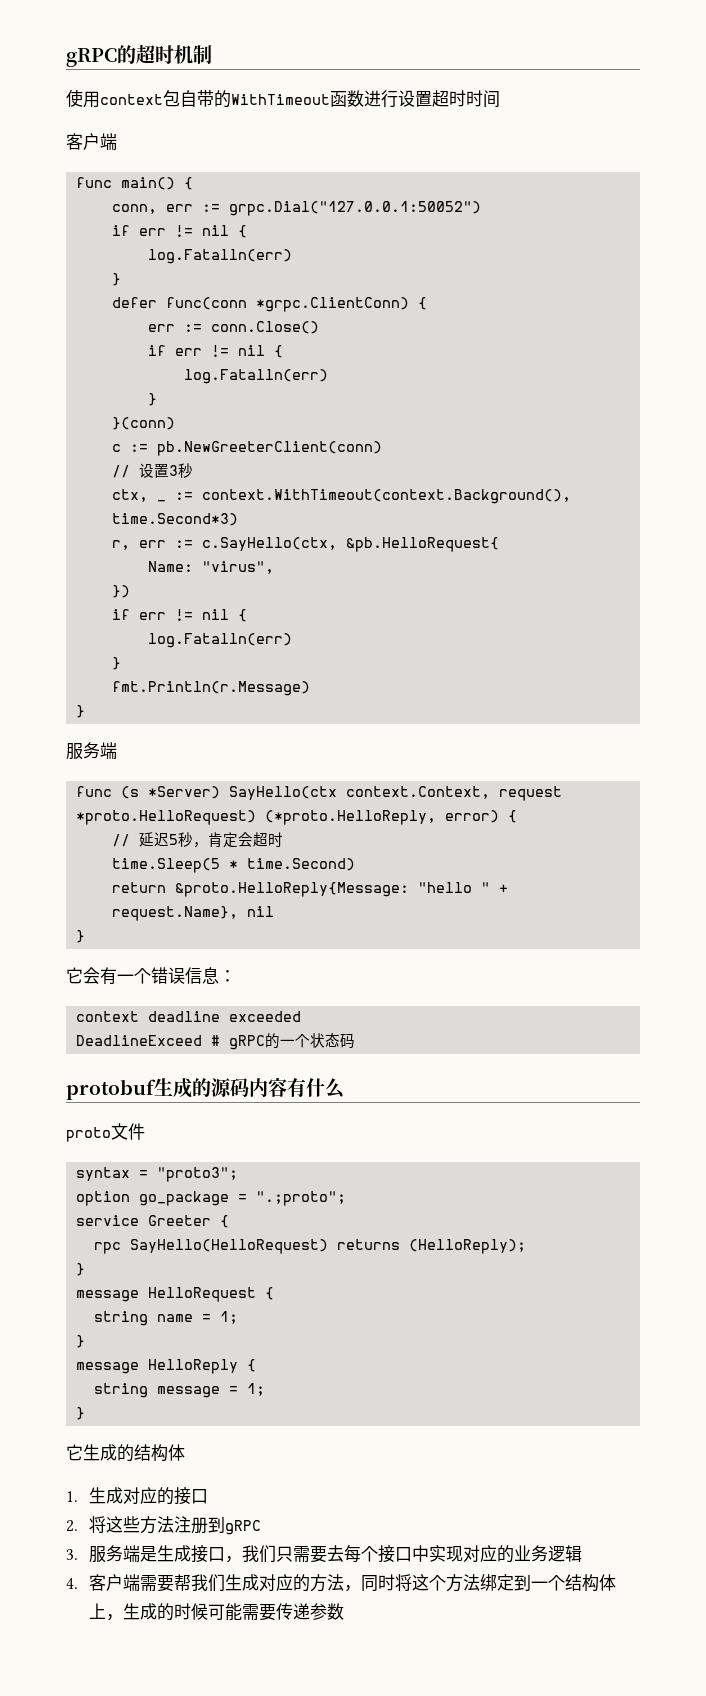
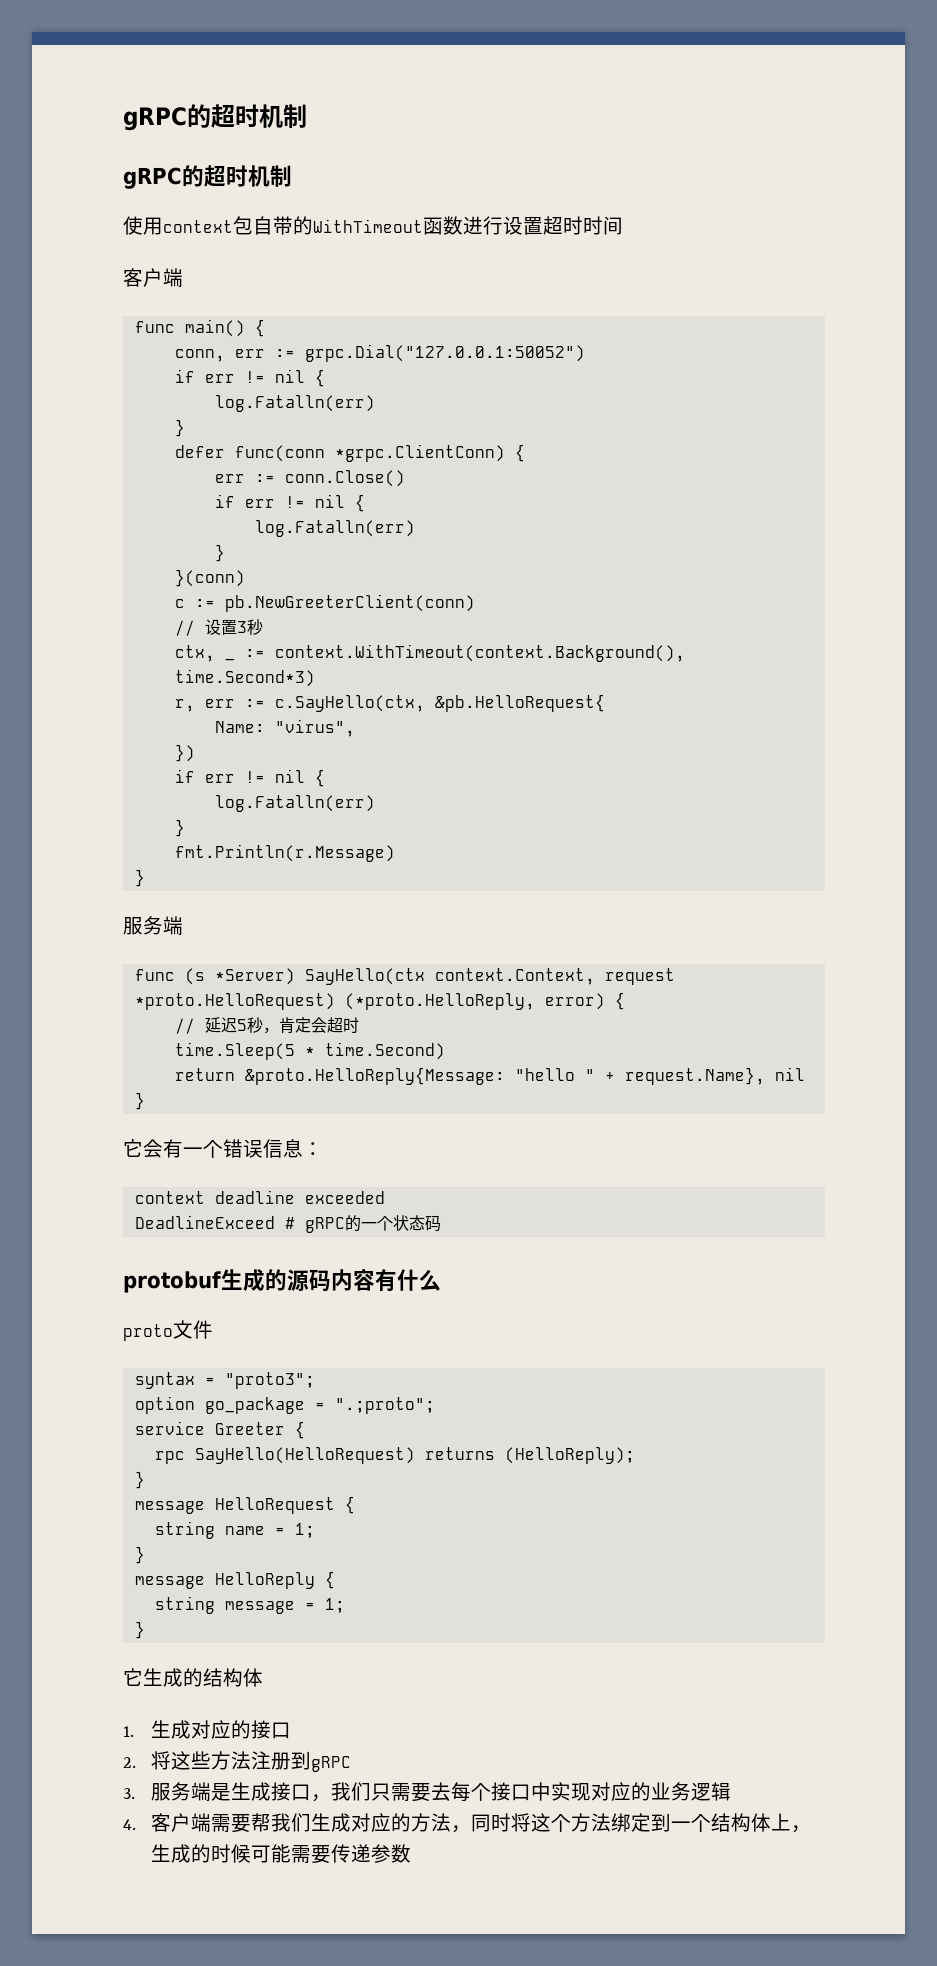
[66,44,212,67] gRPC的超时机制 -> [123,104,307,131] [123,165,292,189] gRPC的超时机制 // gRPC的超时机制

